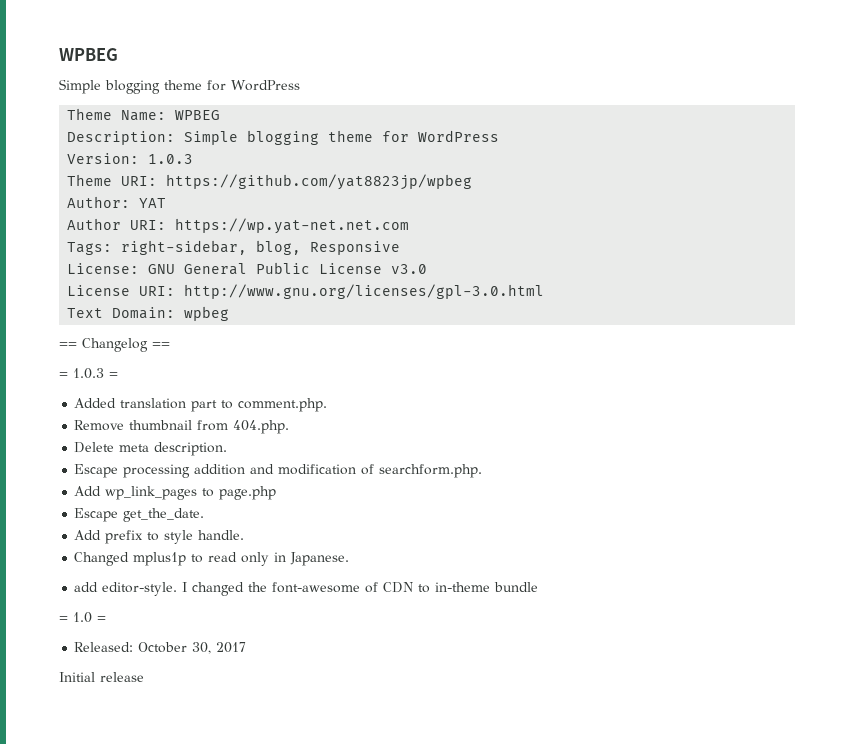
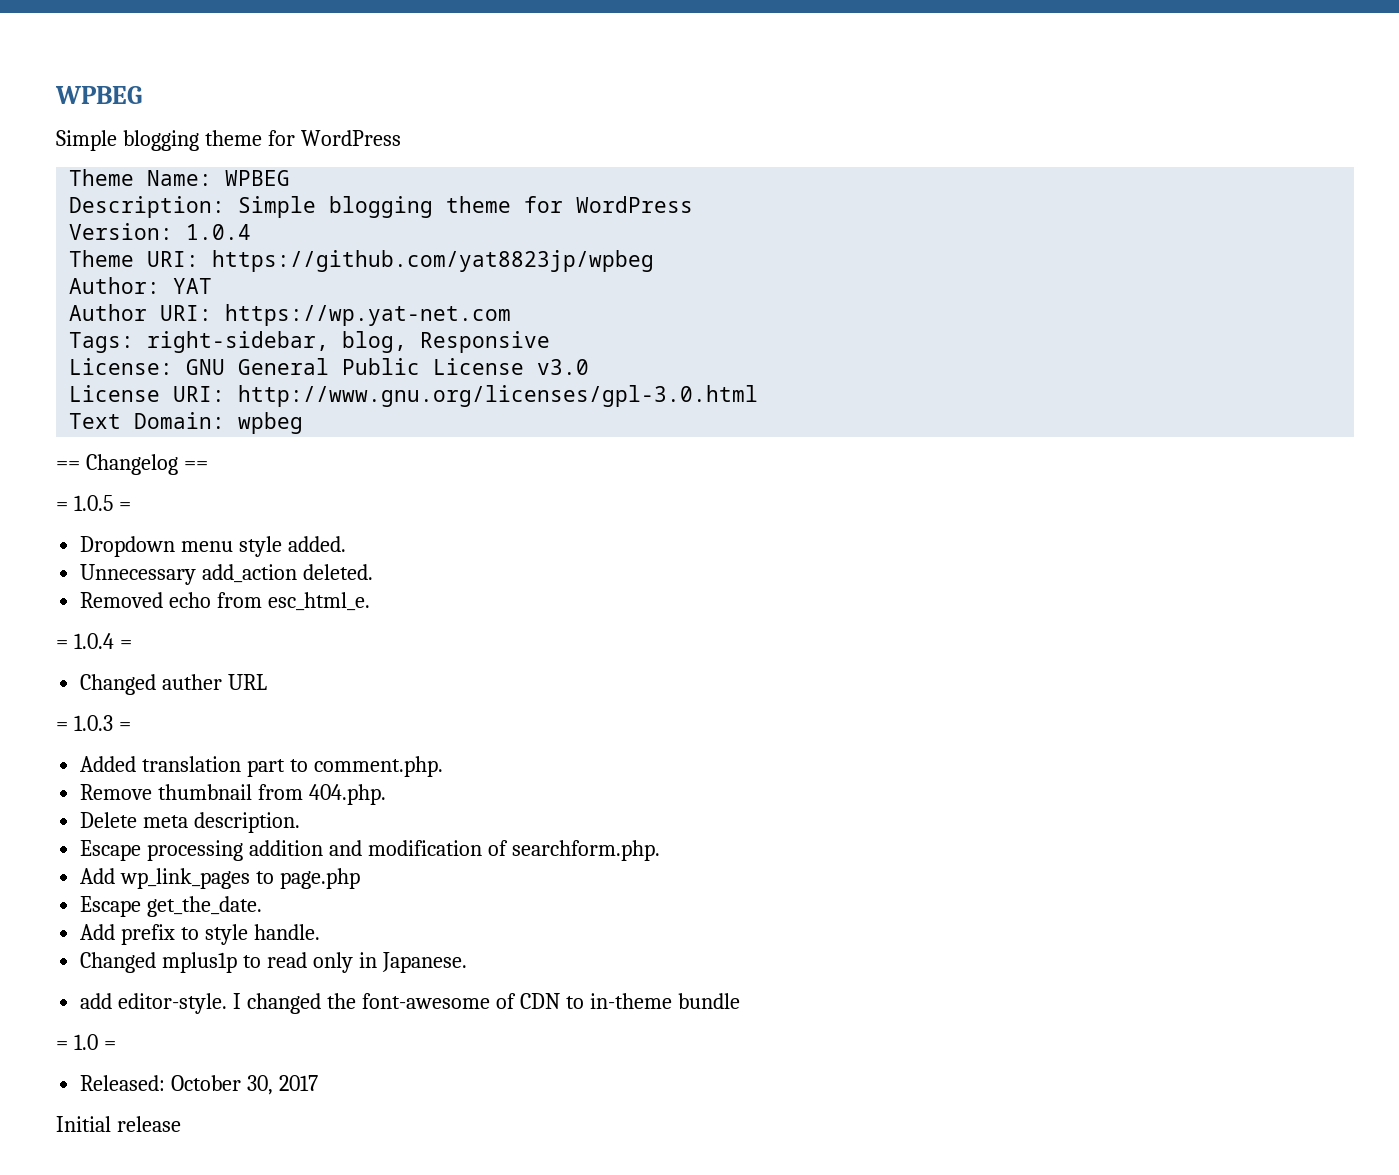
[148,154,194,164] 1.0.3 -> [186,224,252,240] 1.0.4
[175,218,410,234] https://wp.yat-net.net.com -> [225,304,512,326] https://wp.yat-net.com
(170, 345) none -> [56,495,131,511] [80,536,347,557] [80,564,374,585] [80,592,371,611] [56,633,132,649] [80,674,268,695] // = 1.0.5 = // Dropdown menu style added. // Unnecessary add_action deleted. // Removed echo from esc_html_e. // = 1.0.4 = // Changed auther URL

